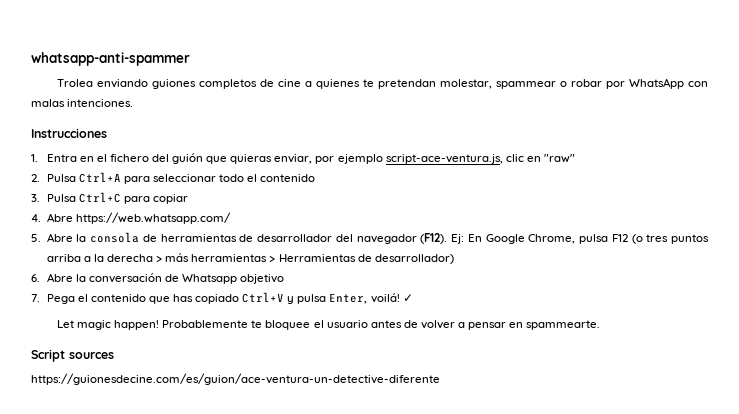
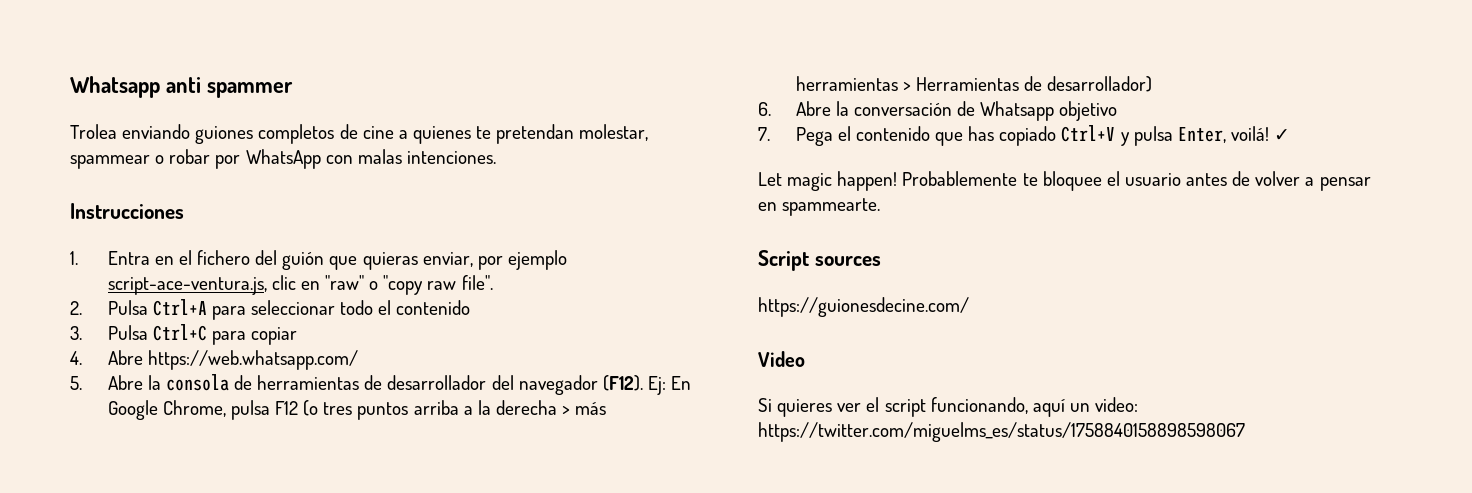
[31,52,190,66] whatsapp-anti-spammer -> [70,76,293,98] Whatsapp anti spammer
(575, 158) none -> [369,275,493,295] o "copy raw file".
[31,373,440,385] https://guionesdecine.com/es/guion/ace-ventura-un-detective-diferente -> [758,297,969,317] [758,351,805,367] [758,397,1139,417] [758,422,1245,442] https://guionesdecine.com/ // Video // Si quieres ver el script funcionando, aquí un video: https://twitter.com/miguelms_es/status/1758840158898598067

